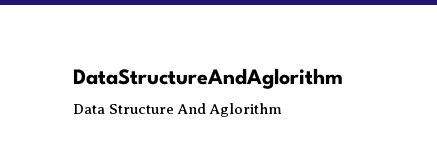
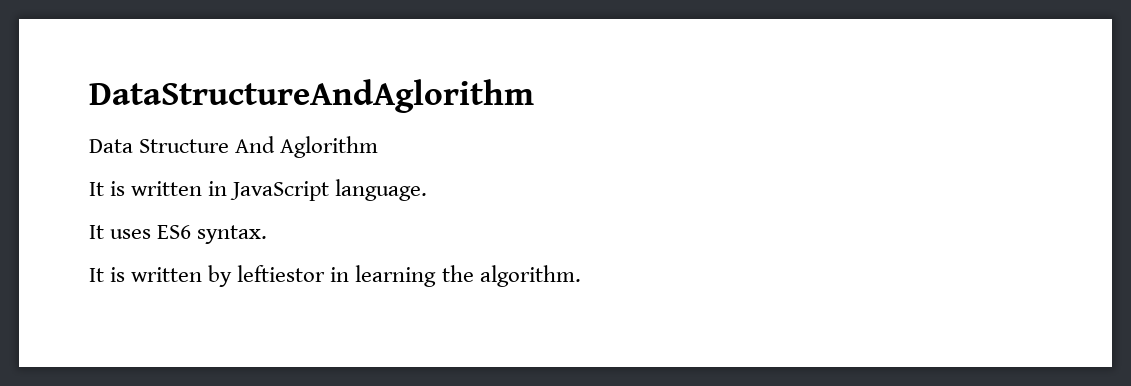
(283, 110) none -> [89,179,428,201] [89,225,268,244] [89,265,581,287] // It is written in JavaScript language. // It uses ES6 syntax. // It is written by leftiestor in learning the algorithm.

